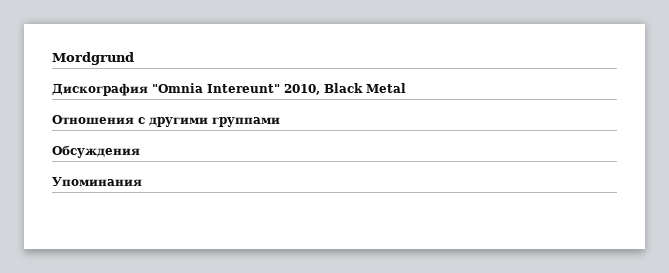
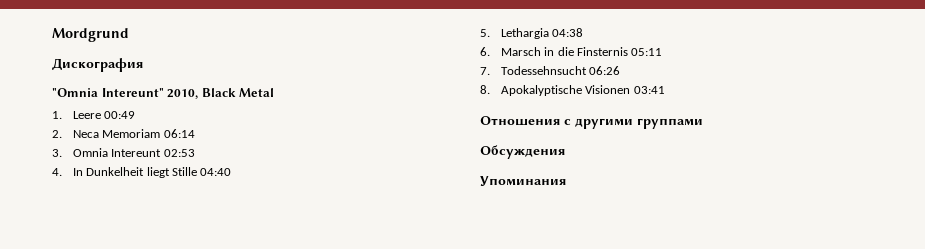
(148, 89) none -> (143, 65) //
(406, 88) none -> [52,111,136,119] [52,129,195,138] [52,148,195,157] [52,167,232,178] [480,28,584,39] [480,47,663,56] [480,66,621,75] [480,85,665,96] // 1. Leere 00:49 // 2. Neca Memoriam 06:14 // 3. Omnia Intereunt 02:53 // 4. In Dunkelheit liegt Stille 04:40 // 5. Lethargia 04:38 // 6. Marsch in die Finsternis 05:11 // 7. Todessehnsucht 06:26 // 8. Apokalyptische Visionen 03:41

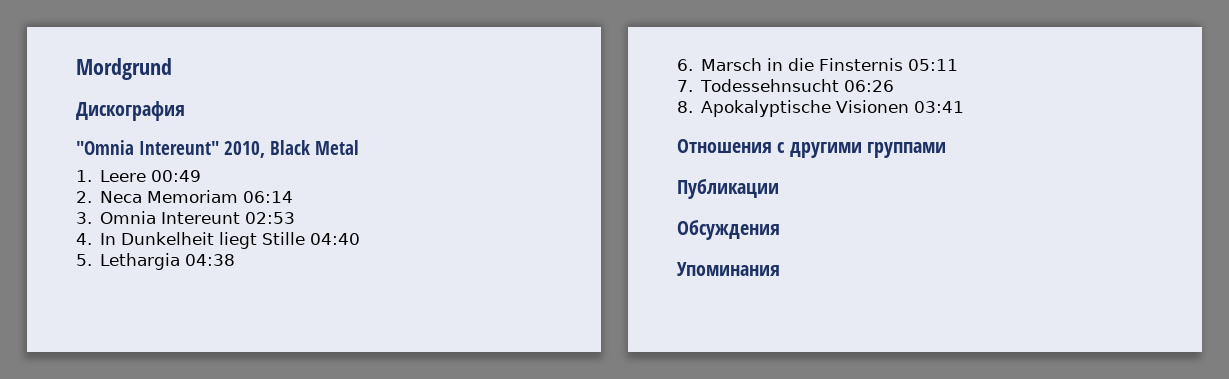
(703, 123) none -> [677,179,779,199] // Публикации

